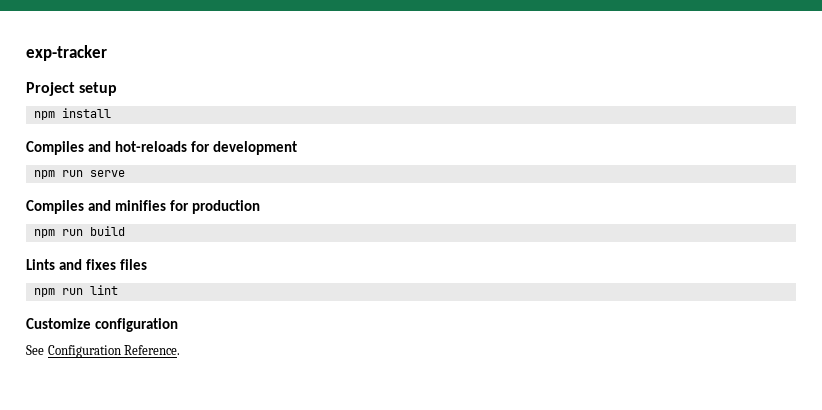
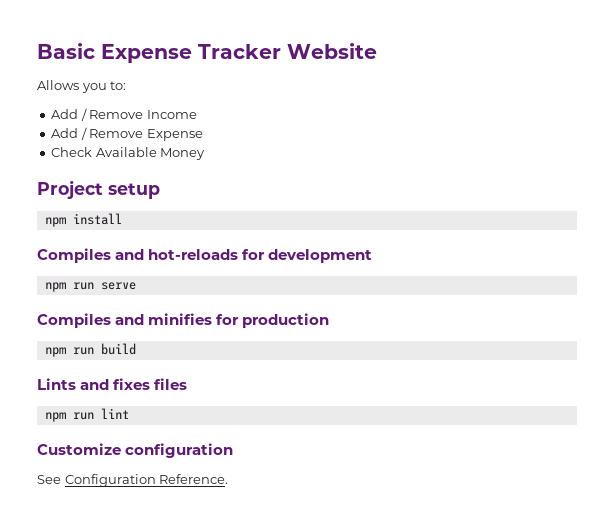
[26,45,107,61] exp-tracker -> [37,43,377,63] [37,80,127,93] [51,108,197,121] [51,127,203,141] [51,147,206,160] Basic Expense Tracker Website // Allows you to: // Add / Remove Income // Add / Remove Expense // Check Available Money

